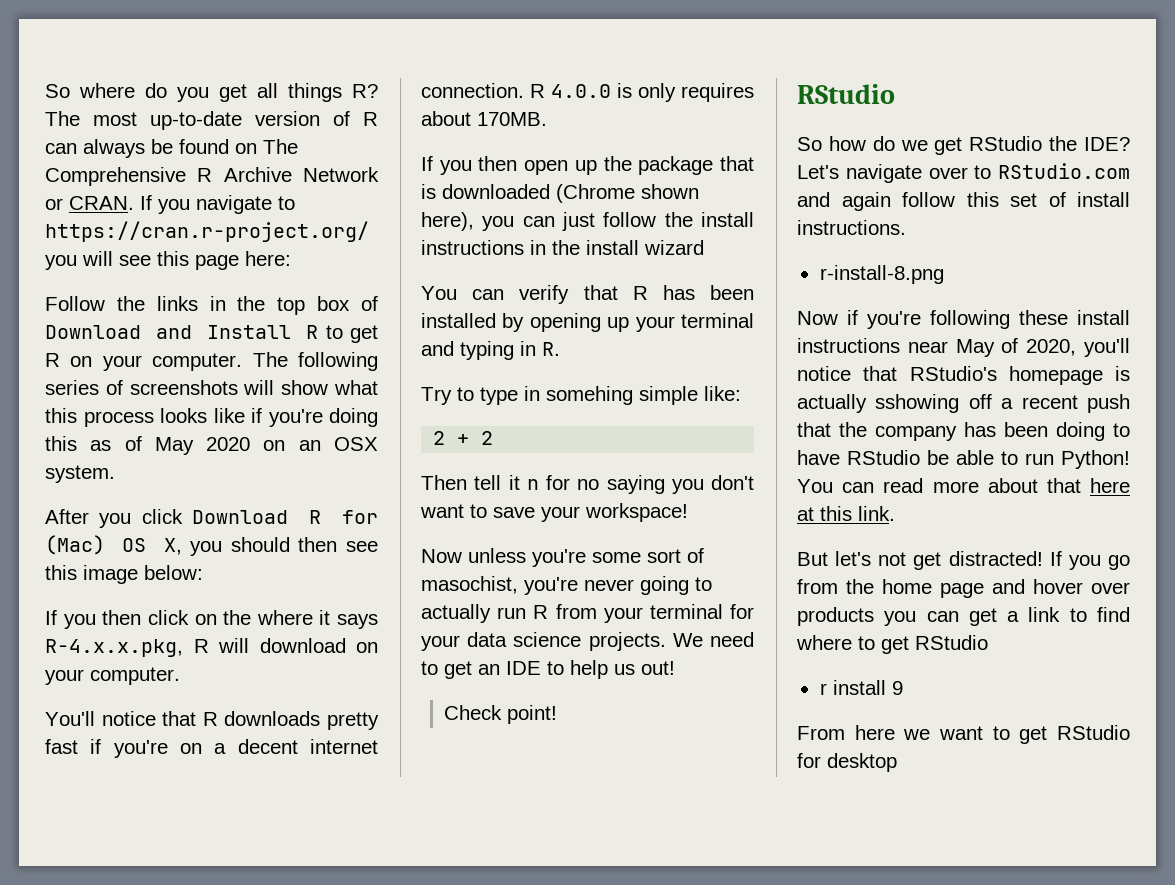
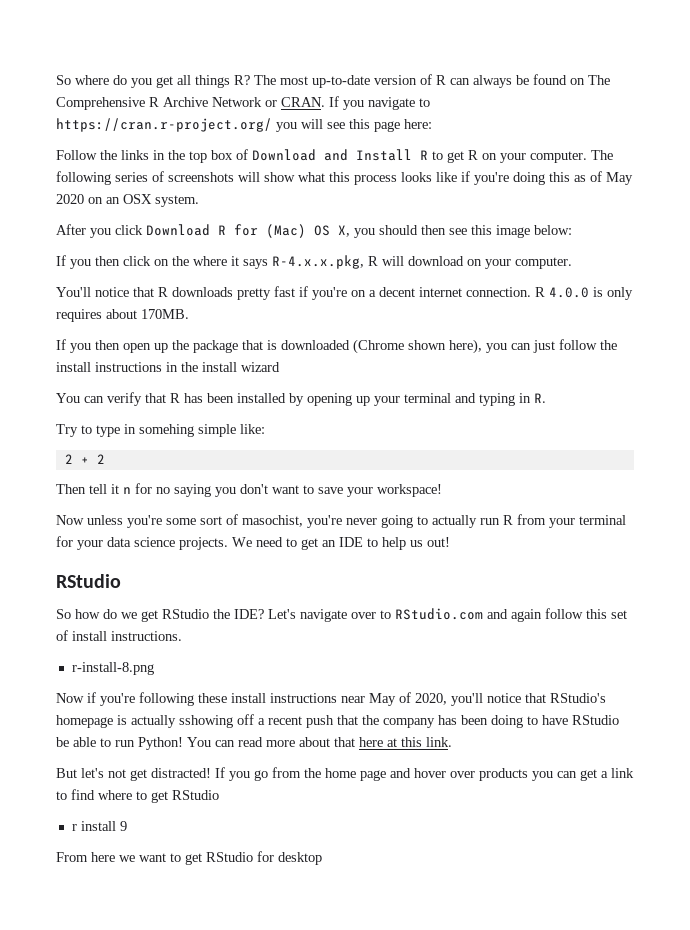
[444,705,558,724] // Check point! -> (450, 542) none

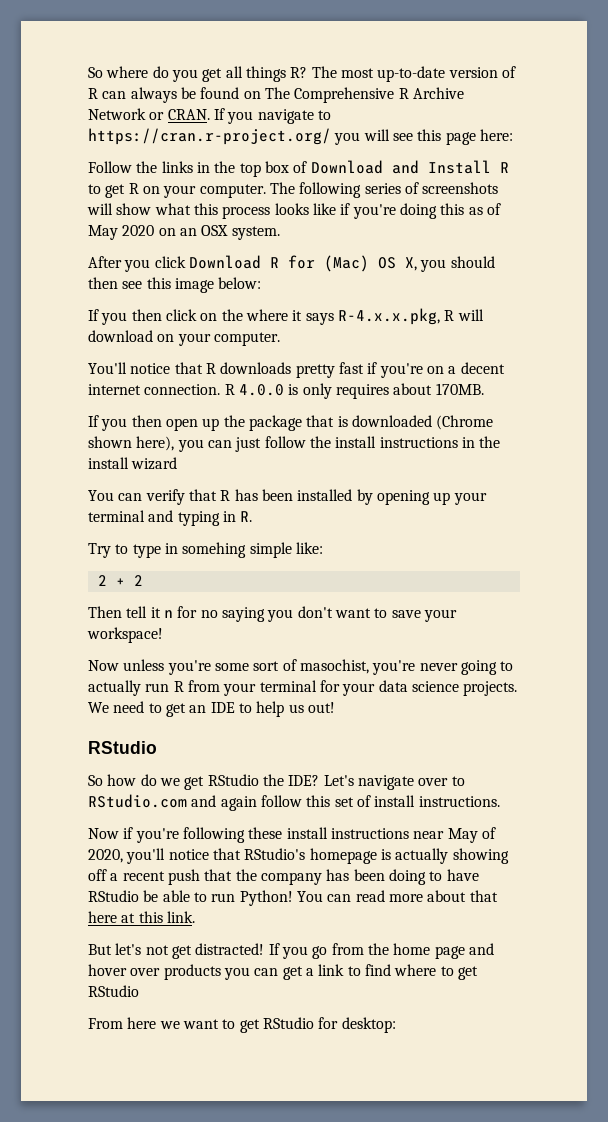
[71,662,154,675] // r-install-8.png -> (500, 801) none
[179,715,233,728] sshowing -> [452,848,509,864] showing
[71,821,127,831] // r install 9 -> (139, 991) none
[278,852,322,865] desktop -> [341,1017,396,1033] desktop:

